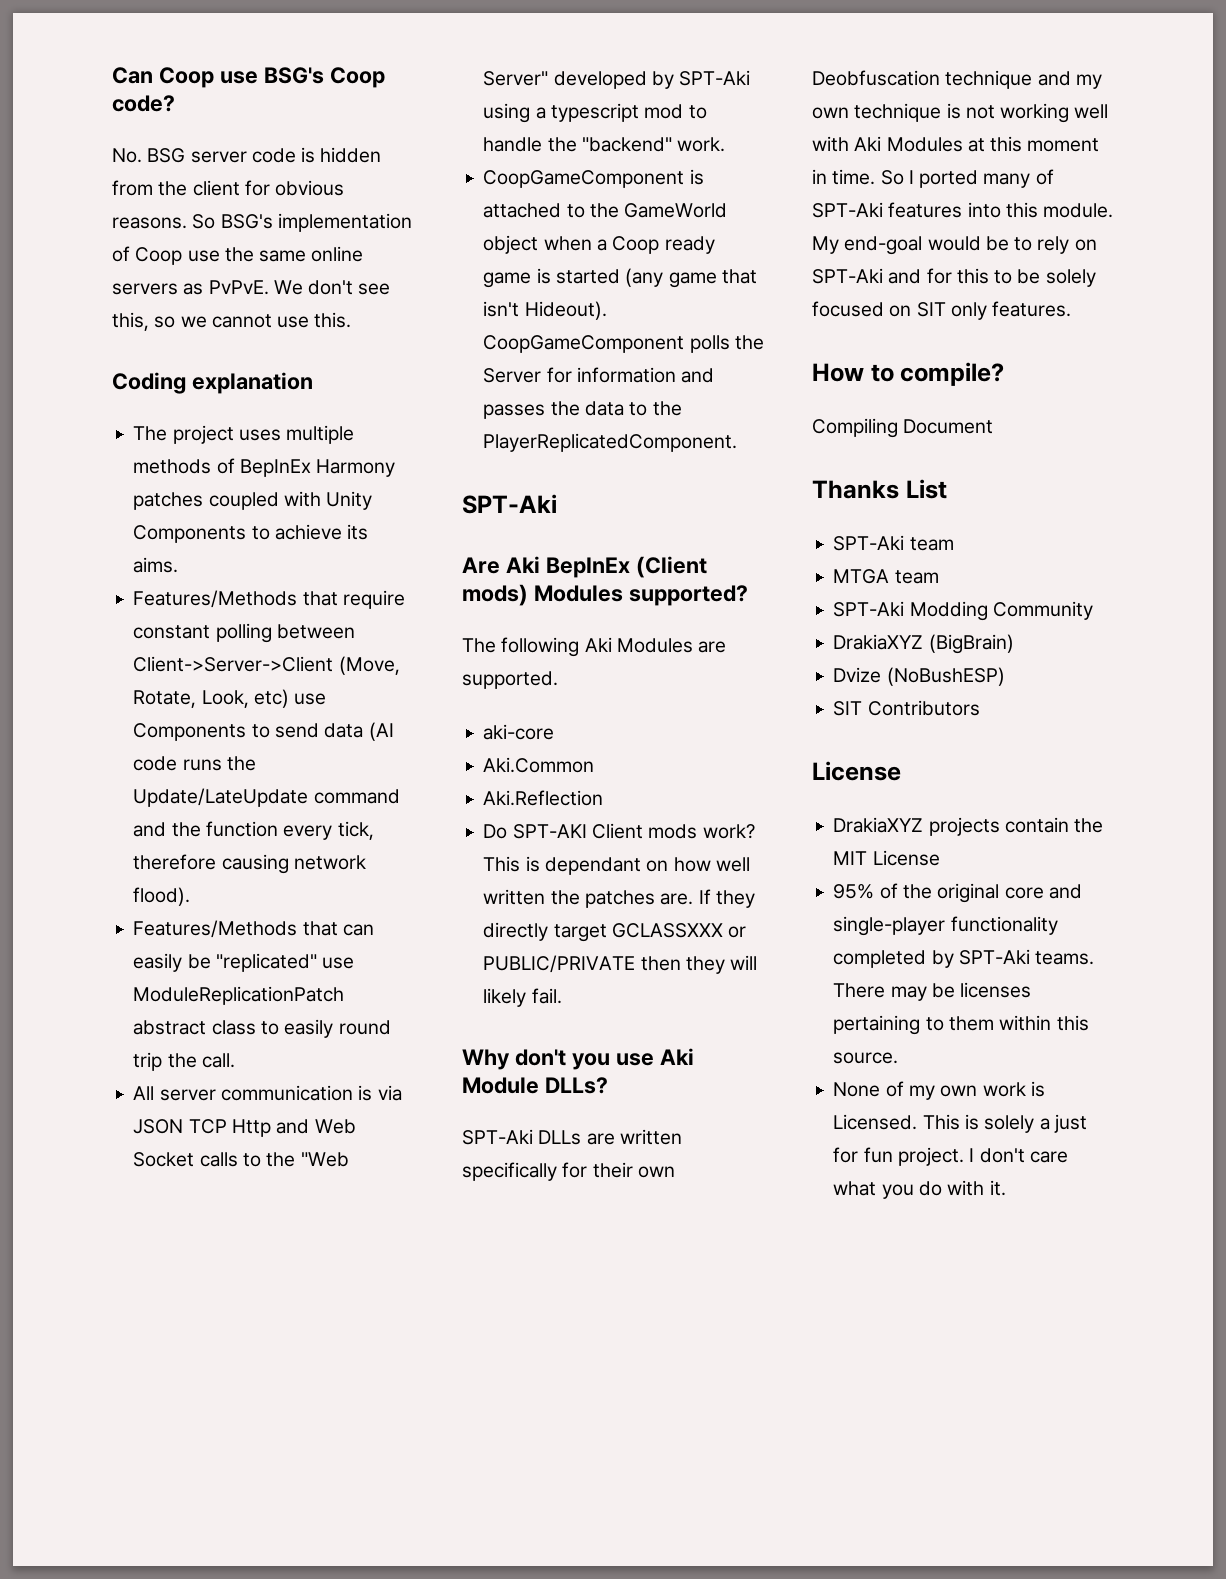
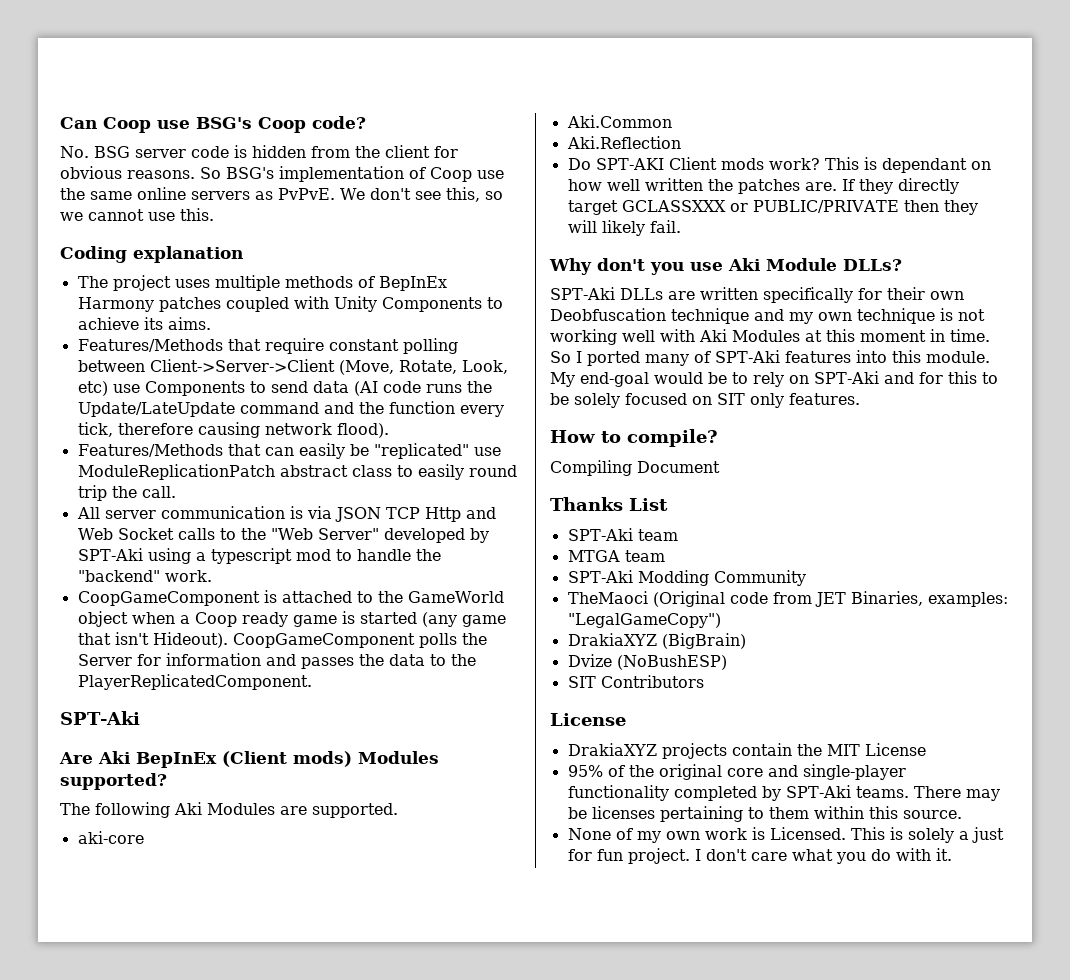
(1093, 610) none -> [567,591,1008,607] [567,613,721,628] // TheMaoci (Original code from JET Binaries, examples: "LegalGameCopy")

